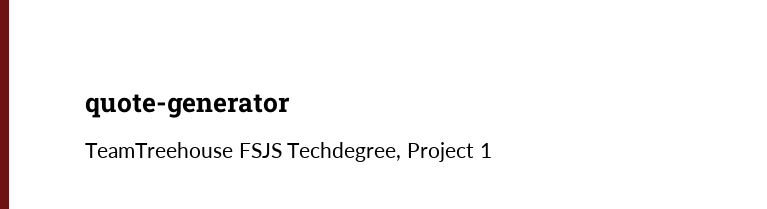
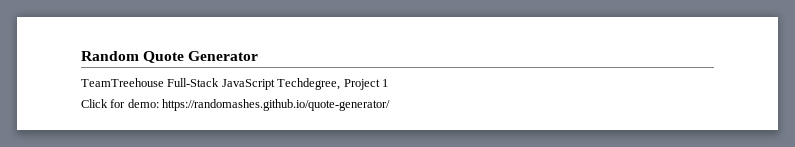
[85,94,290,118] quote-generator -> [81,51,259,63] Random Quote Generator
[238,143,282,158] FSJS -> [167,78,275,90] Full-Stack JavaScript
(492, 150) none -> [81,99,391,111] // Click for demo: https://randomashes.github.io/quote-generator/

